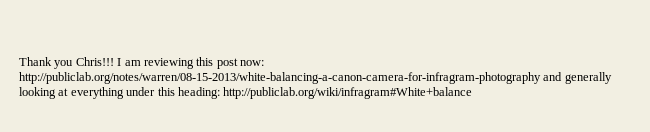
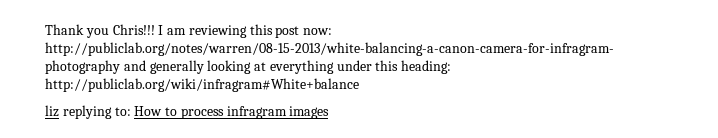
(473, 93) none -> [45,105,330,119] // liz replying to: How to process infragram images

